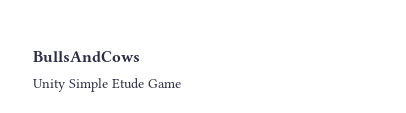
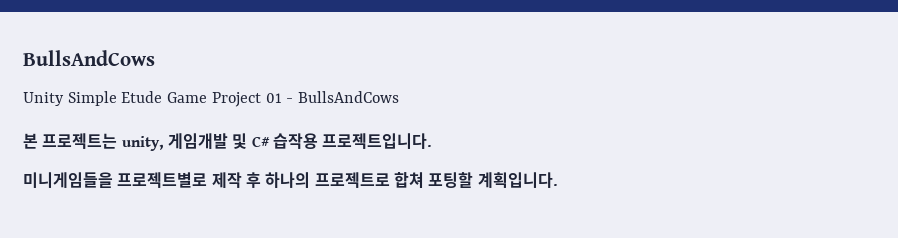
(181, 83) none -> [211,91,400,107] [23,133,433,151] [23,172,558,188] Project 01 - BullsAndCows // 본 프로젝트는 unity, 게임개발 및 C# 습작용 프로젝트입니다. // 미니게임들을 프로젝트별로 제작 후 하나의 프로젝트로 합쳐 포팅할 계획입니다.

